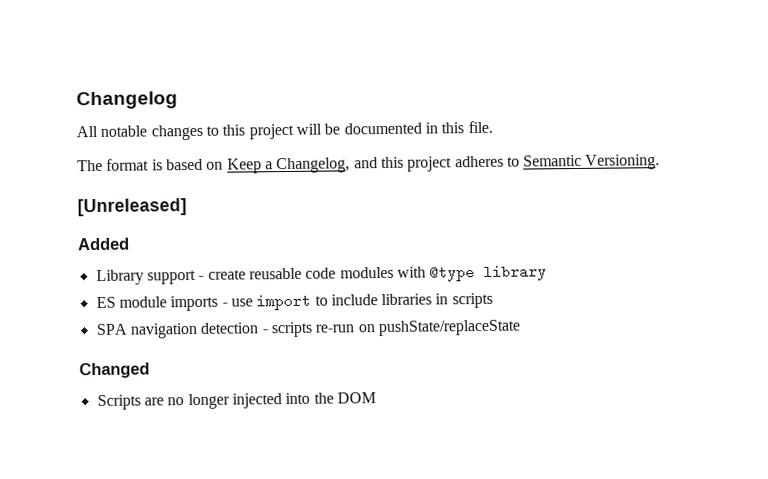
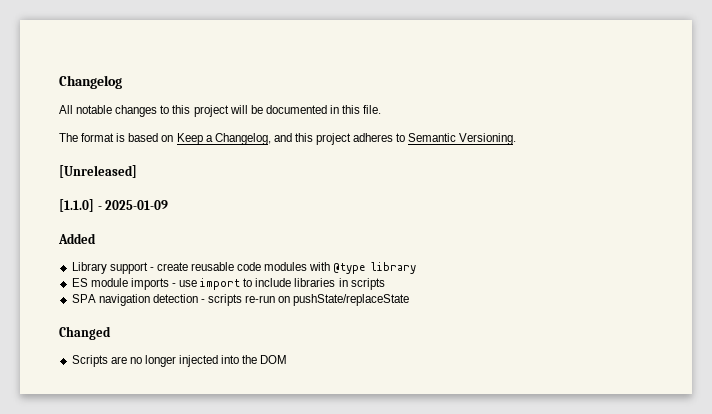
(187, 207) none -> [59,199,169,212] // [1.1.0] - 2025-01-09

